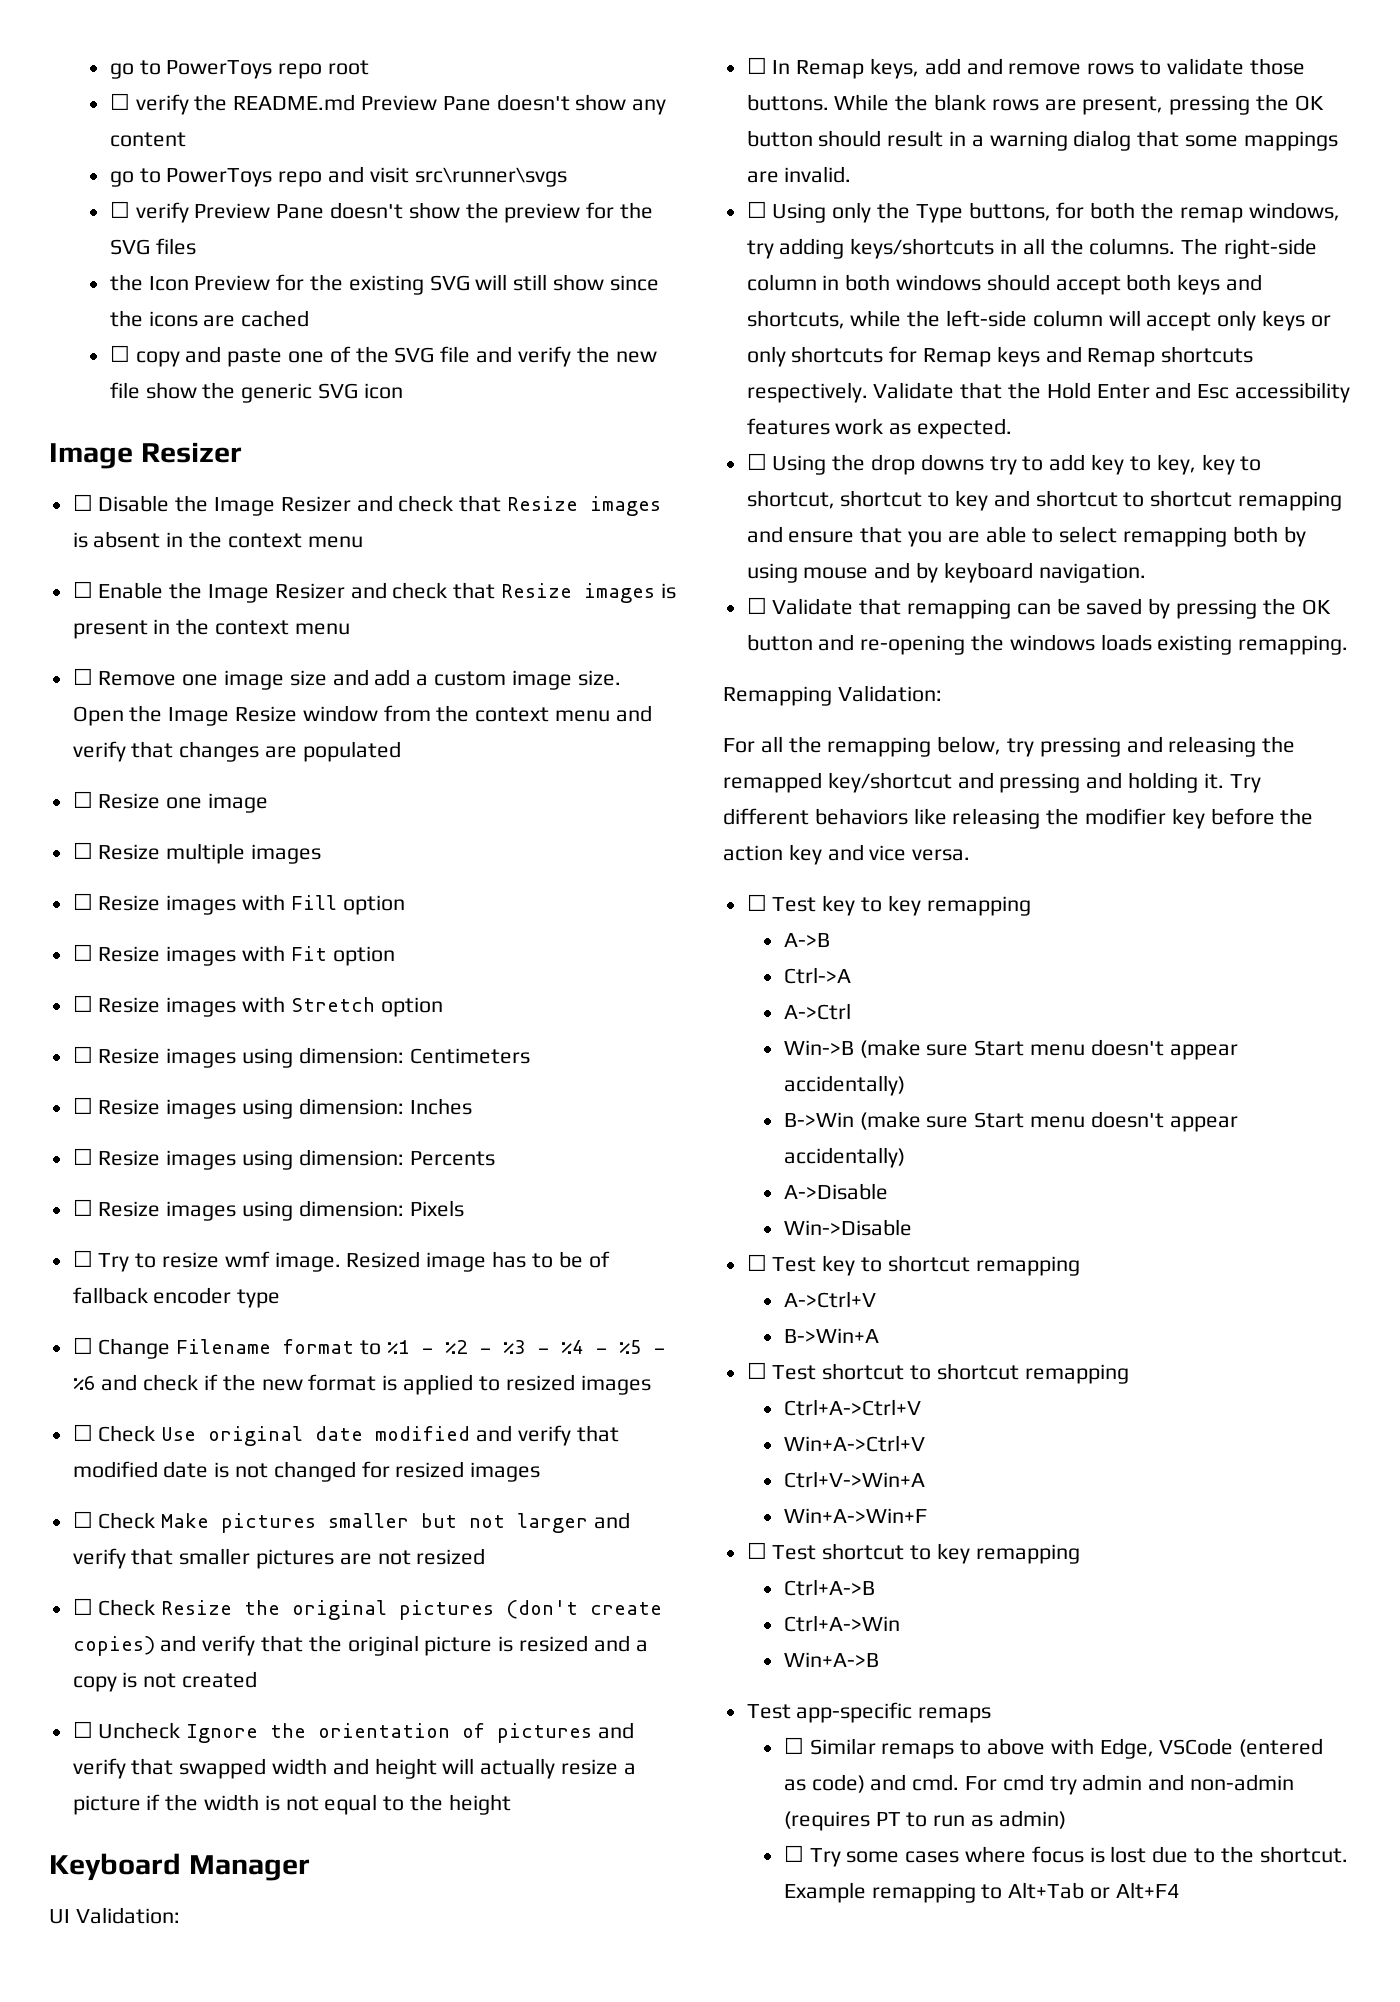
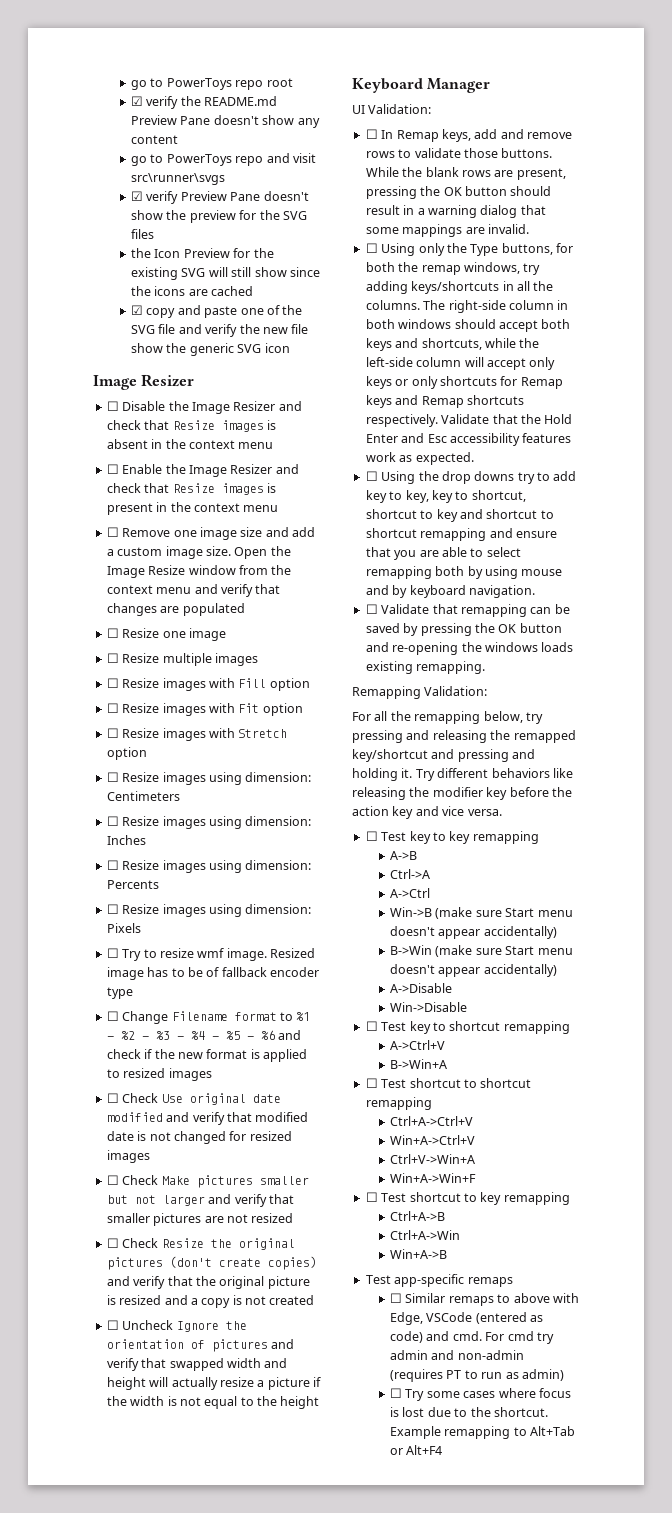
[109,93,130,110] ☐ -> [131,96,144,106] ☑
[109,201,130,218] ☐ -> [131,191,144,201] ☑
[109,345,130,362] ☐ -> [131,305,144,315] ☑

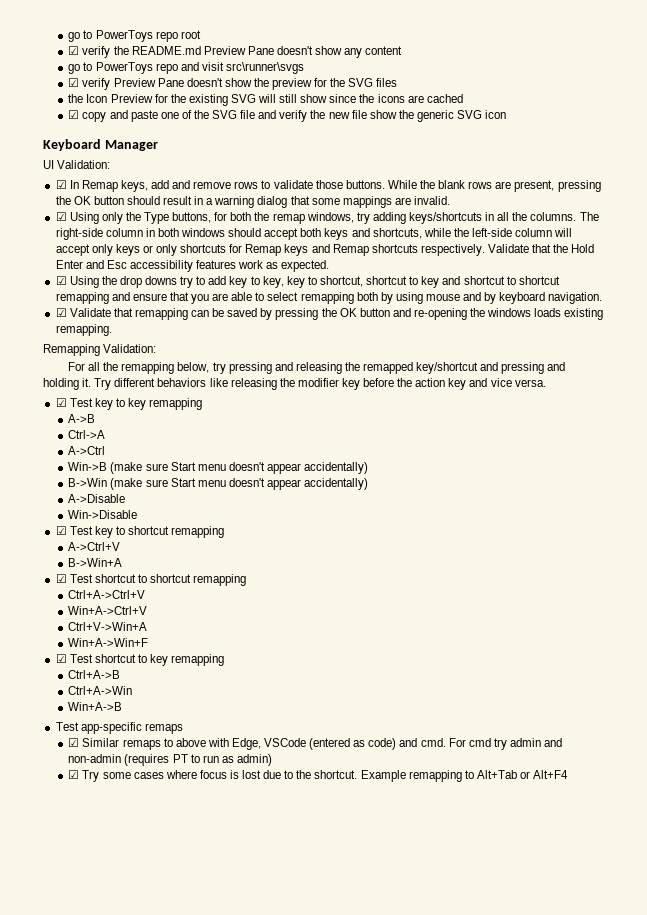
[93,374,195,390] [106,401,302,414] [106,420,276,432] [106,439,274,449] [106,464,299,477] [106,483,276,495] [106,502,279,515] [106,527,315,540] [106,546,291,559] [106,565,292,578] [106,584,281,597] [106,603,245,616] [106,628,226,641] [106,653,258,666] [106,678,310,691] [106,703,303,716] [106,728,288,741] [106,747,147,760] [106,772,312,785] [106,791,180,801] [106,816,312,829] [106,835,146,845] [106,860,312,873] [106,880,159,889] [106,904,312,917] [106,923,141,933] [106,948,315,961] [106,967,319,980] [106,987,133,999] [106,1011,311,1024] [106,1030,302,1040] [106,1049,307,1062] [106,1068,212,1081] [106,1093,281,1105] [106,1112,309,1125] [106,1131,292,1144] [106,1150,150,1163] [106,1175,309,1188] [106,1194,294,1207] [106,1213,294,1226] [106,1238,295,1250] [106,1256,317,1270] [106,1276,310,1289] [106,1295,315,1308] [106,1320,247,1332] [106,1339,295,1352] [106,1358,288,1371] [106,1377,321,1390] [106,1396,320,1409] // Image Resizer // ☐ Disable the Image Resizer and check that Resize images is absent in the context menu // ☐ Enable the Image Resizer and check that Resize images is present in the context menu // ☐ Remove one image size and add a custom image size. Open the Image Resize window from the context menu and verify that changes are populated // ☐ Resize one image // ☐ Resize multiple images // ☐ Resize images with Fill option // ☐ Resize images with Fit option // ☐ Resize images with Stretch option // ☐ Resize images using dimension: Centimeters // ☐ Resize images using dimension: Inches // ☐ Resize images using dimension: Percents // ☐ Resize images using dimension: Pixels // ☐ Try to resize wmf image. Resized image has to be of fallback encoder type // ☐ Change Filename format to %1 - %2 - %3 - %4 - %5 - %6 and check if the new format is applied to resized images // ☐ Check Use original date modified and verify that modified date is not changed for resized images // ☐ Check Make pictures smaller but not larger and verify that smaller pictures are not resized // ☐ Check Resize the original pictures (don't create copies) and verify that the original picture is resized and a copy is not created // ☐ Uncheck Ignore the orientation of pictures and verify that swapped width and height will actually resize a picture if the width is not equal to the height -> (507, 114) none
[365,129,378,139] ☐ -> [55,180,67,189] ☑
[365,243,378,253] ☐ -> [55,212,67,221] ☑
[365,471,378,481] ☐ -> [55,276,67,285] ☑
[365,604,378,614] ☐ -> [55,308,67,317] ☑
[365,831,378,841] ☐ -> [55,398,67,407] ☑
[365,1021,378,1031] ☐ -> [55,526,67,535] ☑
[365,1078,378,1088] ☐ -> [55,574,67,583] ☑
[365,1192,378,1202] ☐ -> [55,654,67,663] ☑
[390,1293,403,1303] ☐ -> [68,738,80,747] ☑
[390,1388,403,1398] ☐ -> [68,770,80,779] ☑

